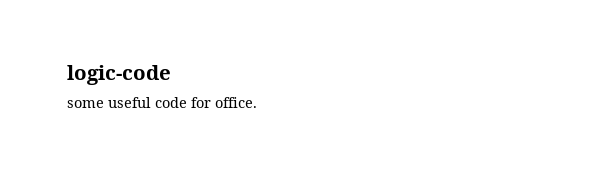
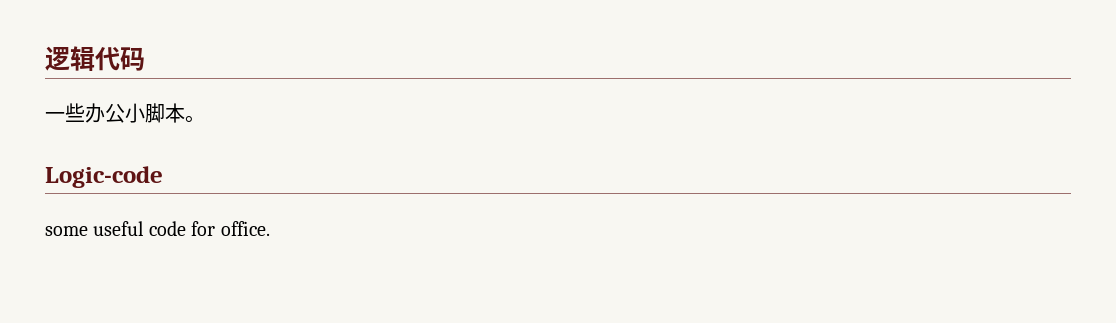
[67,65,171,85] logic-code -> [45,46,145,71] [45,103,205,123] [45,166,163,188] 逻辑代码 // 一些办公小脚本。 // Logic-code

